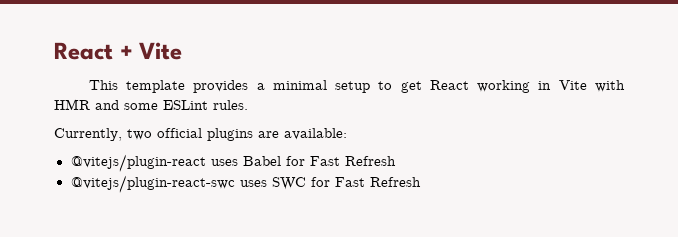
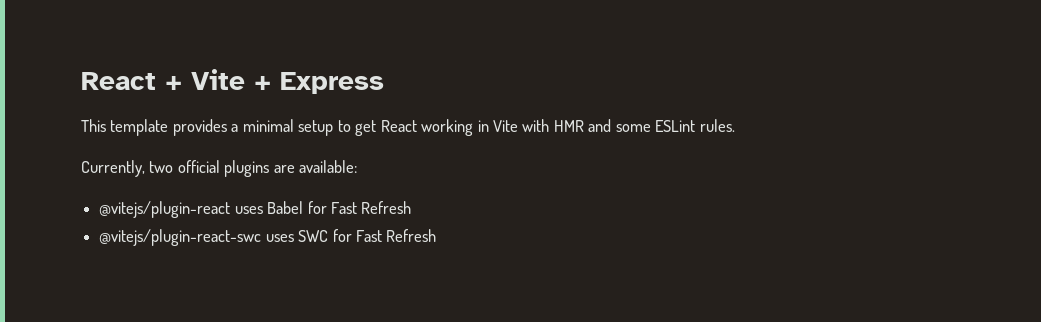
(183, 51) none -> [254,72,384,94] + Express

